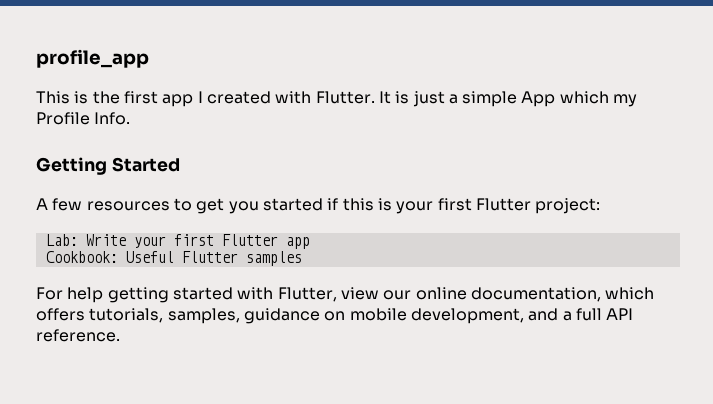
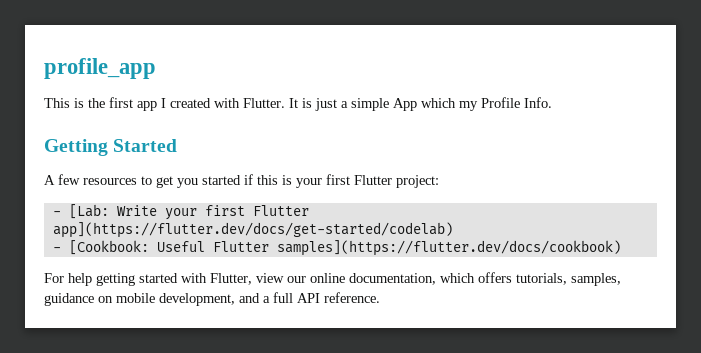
[45,234,78,246] Lab: -> [52,204,109,219] - [Lab:
[285,237,310,249] [45,251,118,263] app // Cookbook: -> [52,222,453,238] [52,240,149,255] app](https://flutter.dev/docs/get-started/codelab) // - [Cookbook:
[245,251,302,266] samples -> [276,240,621,256] samples](https://flutter.dev/docs/cookbook)

